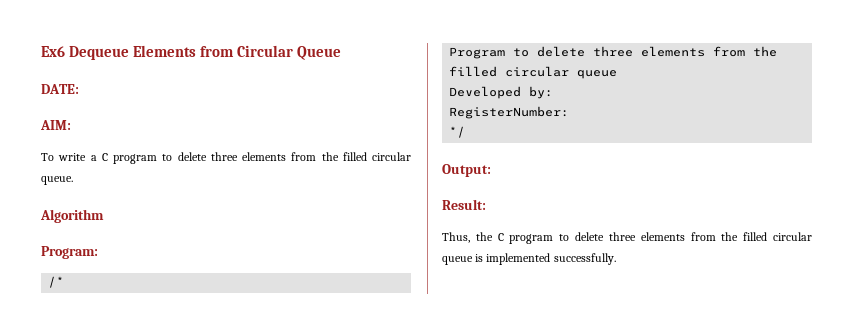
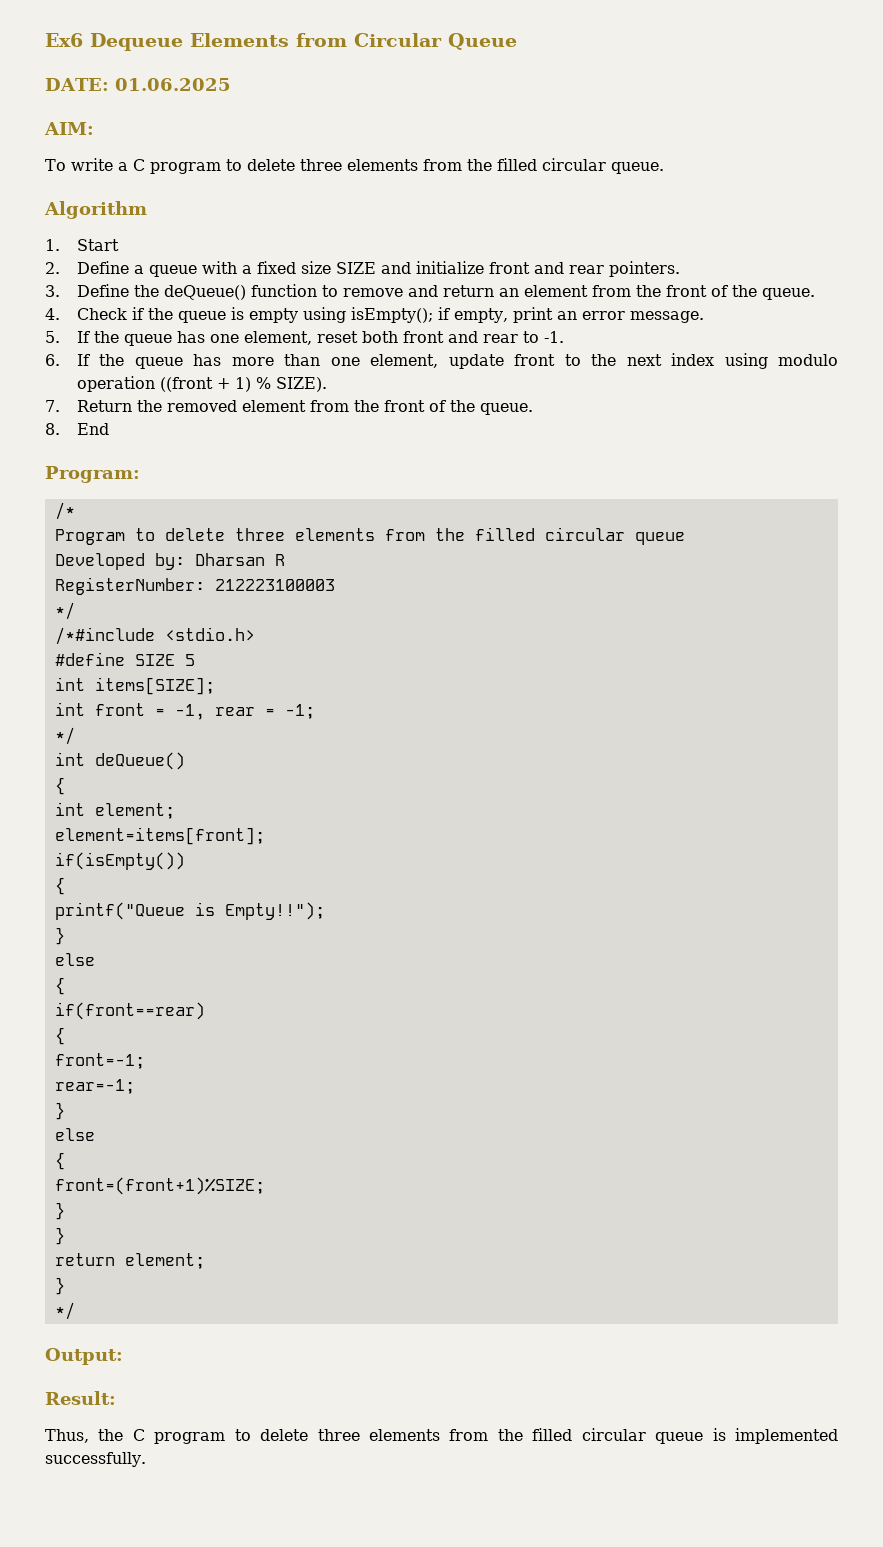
(79, 89) none -> [114,78,231,91] 01.06.2025
(104, 216) none -> [45,239,119,251] [45,261,680,277] [45,284,815,300] [45,307,704,323] [45,331,564,346] [45,353,838,369] [76,376,327,392] [45,400,533,415] [45,423,109,435] // 1. Start // 2. Define a queue with a fixed size SIZE and initialize front and rear pointers. // 3. Define the deQueue() function to remove and return an element from the front of the queue. // 4. Check if the queue is empty using isEmpty(); if empty, print an error message. // 5. If the queue has one element, reset both front and rear to -1. // 6. If the queue has more than one element, update front to the next index using modulo operation ((front + 1) % SIZE). // 7. Return the removed element from the front of the queue. // 8. End
(554, 92) none -> [194,553,285,566] Dharsan R
(570, 112) none -> [214,579,335,591] [54,602,75,620] [54,627,255,645] [54,652,195,666] [54,677,215,695] [54,702,315,720] [54,727,75,745] [54,752,185,770] [54,777,65,795] [54,802,175,819] [54,827,265,845] [54,852,185,870] [54,877,65,895] [54,902,325,920] [54,927,65,945] [54,953,95,966] [54,977,65,995] [54,1002,205,1020] [54,1027,65,1045] [54,1053,145,1069] [54,1079,135,1094] [54,1102,65,1120] [54,1128,95,1141] [54,1152,65,1170] [54,1177,265,1195] [54,1202,65,1220] [54,1227,65,1245] [54,1253,205,1269] [54,1277,65,1295] 212223100003 // */ // /*#include <stdio.h> // #define SIZE 5 // int items[SIZE]; // int front = -1, rear = -1; // */ // int deQueue() // { // int element; // element=items[front]; // if(isEmpty()) // { // printf("Queue is Empty!!"); // } // else // { // if(front==rear) // { // front=-1; // rear=-1; // } // else // { // front=(front+1)%SIZE; // } // } // return element; // }

